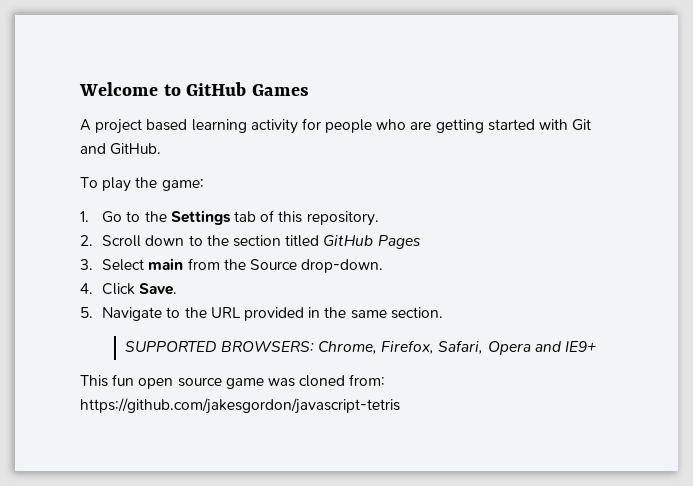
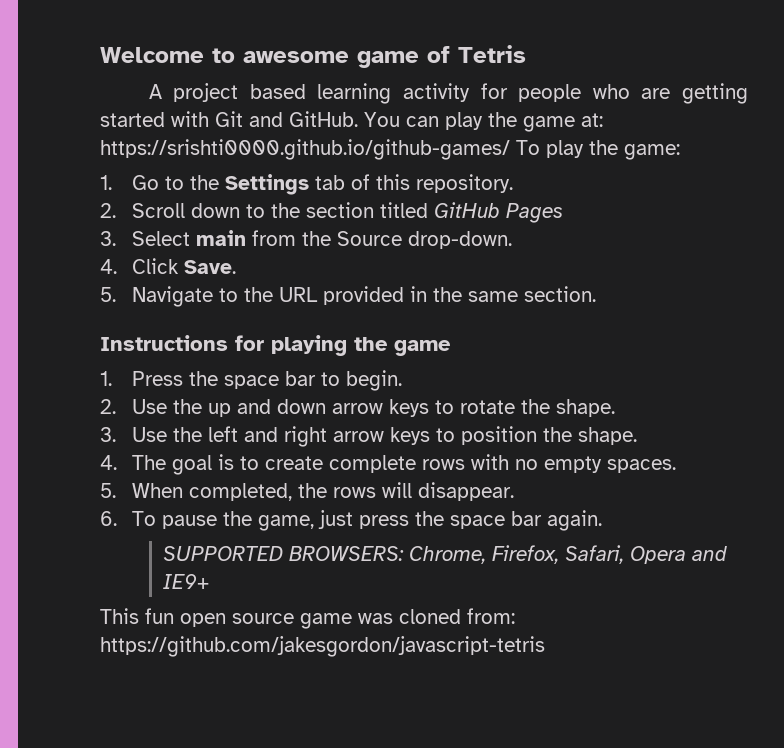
[186,82,309,96] GitHub Games -> [243,45,526,68] awesome game of Tetris
(162, 149) // -> [364,112,603,132] [100,139,510,160] You can play the game at: https://srishti0000.github.io/github-games/
(443, 313) none -> [100,335,451,356] [100,370,402,391] [100,399,615,417] [100,426,637,447] [100,454,676,475] [100,482,514,501] [100,510,602,531] // Instructions for playing the game // 1. Press the space bar to begin. // 2. Use the up and down arrow keys to rotate the shape. // 3. Use the left and right arrow keys to position the shape. // 4. The goal is to create complete rows with no empty spaces. // 5. When completed, the rows will disappear. // 6. To pause the game, just press the space bar again.

